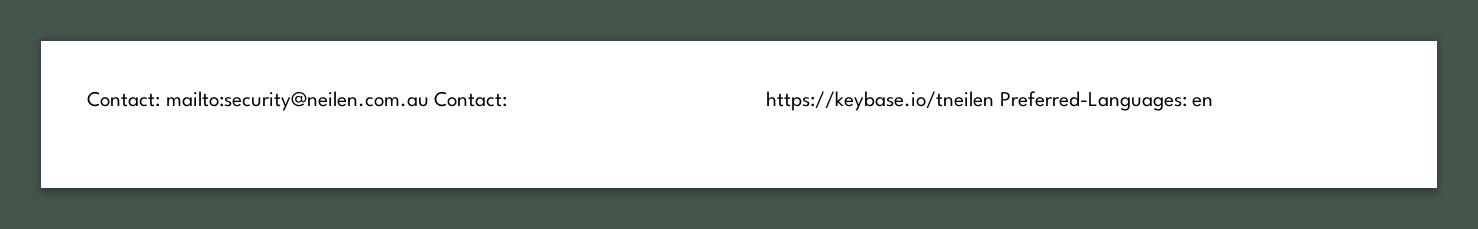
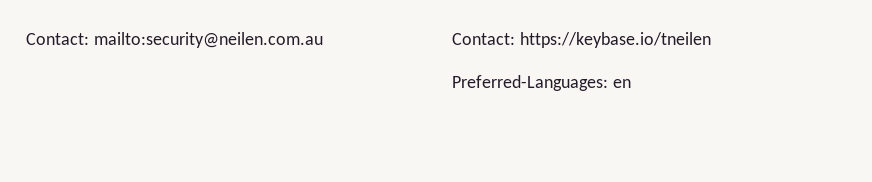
(429, 101) none -> (323, 40) //
(994, 101) none -> (711, 40) //

